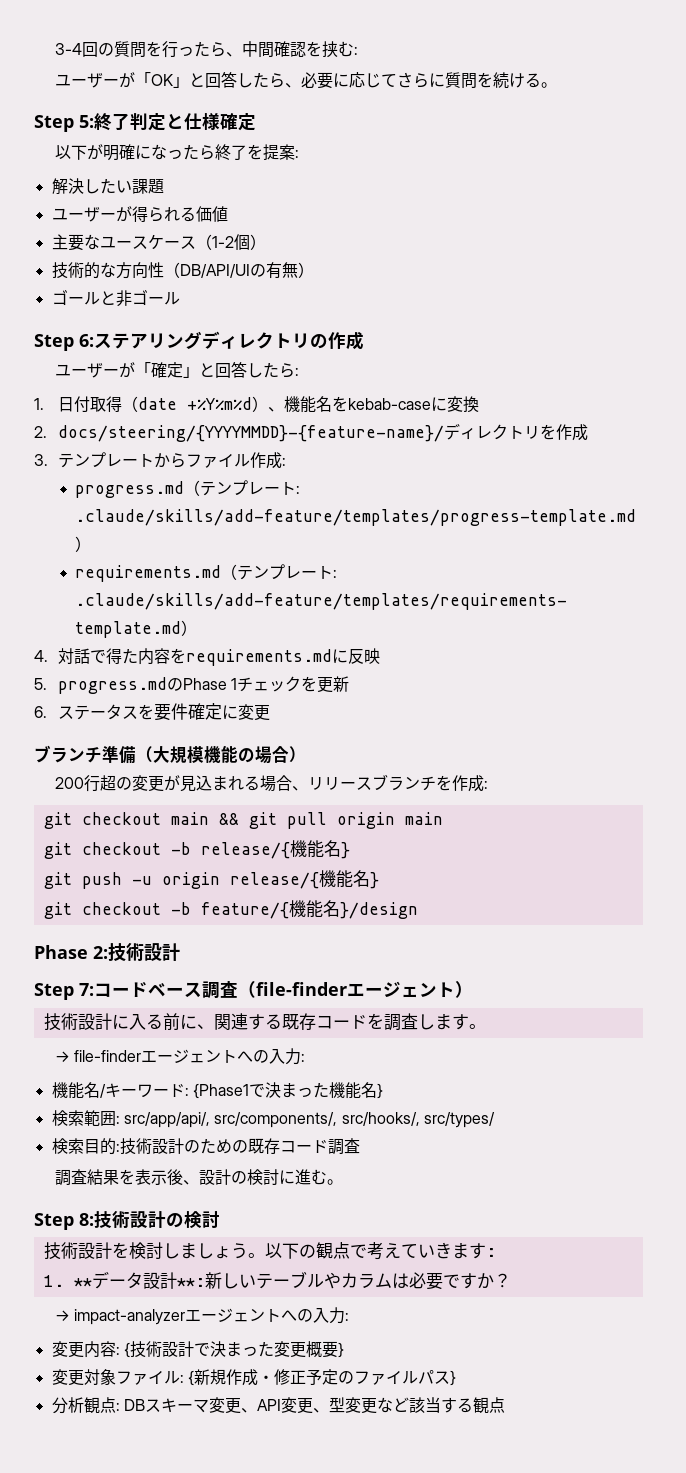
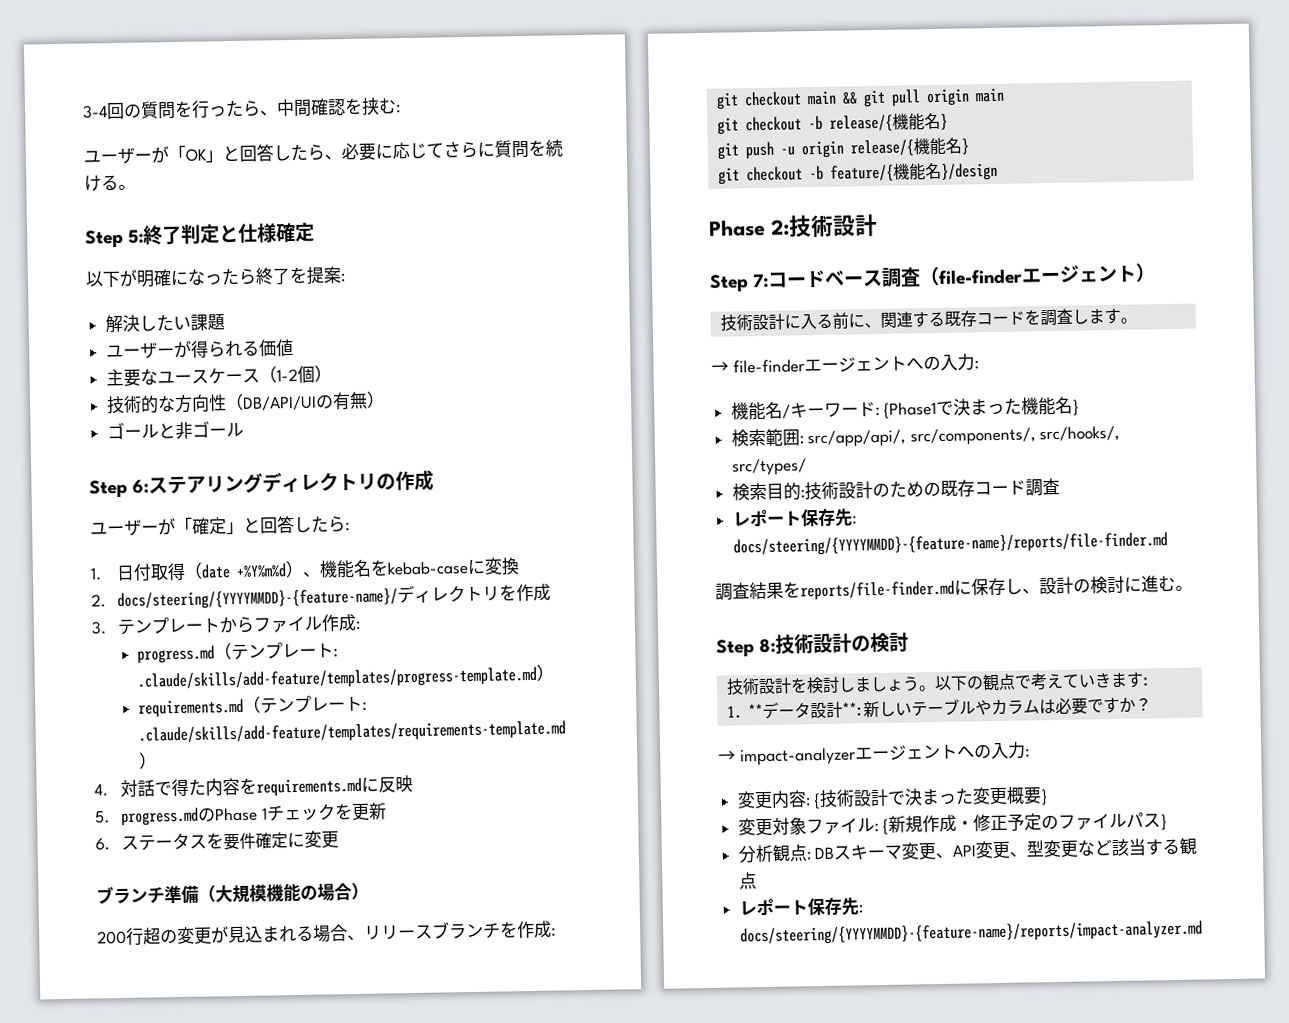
(360, 1146) none -> [732,507,857,528] [732,532,1168,557] // レポート保存先: docs/steering/{YYYYMMDD}-{feature-name}/reports/file-finder.md
[134,1169,183,1185] 表示後 -> [800,577,1023,601] reports/file-finder.mdに保存し
(505, 1405) none -> [738,896,863,917] [739,920,1203,946] // レポート保存先: docs/steering/{YYYYMMDD}-{feature-name}/reports/impact-analyzer.md

